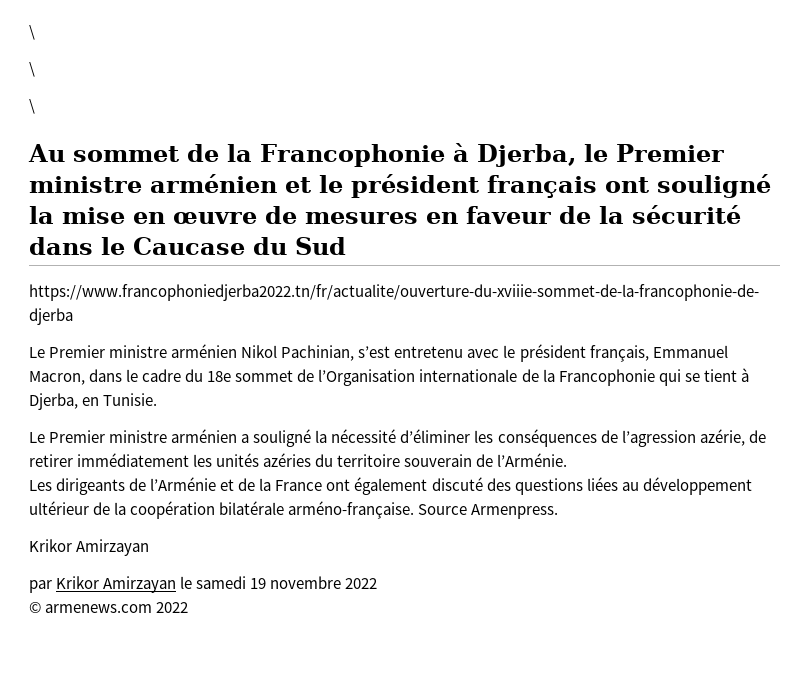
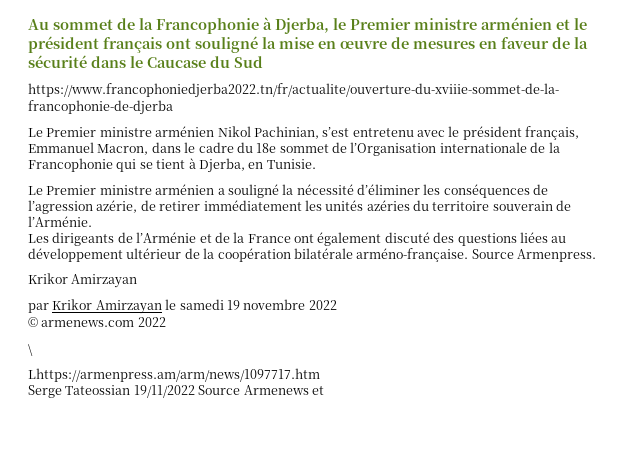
[29,25,35,40] [29,62,35,77] [29,99,35,114] \ // \ // \ // -> (28, 24) none
(189, 607) none -> [28,344,33,356] [28,368,320,382] [28,385,324,398] // \ // Lhttps://armenpress.am/arm/news/1097717.htm // Serge Tateossian 19/11/2022 Source Armenews et

